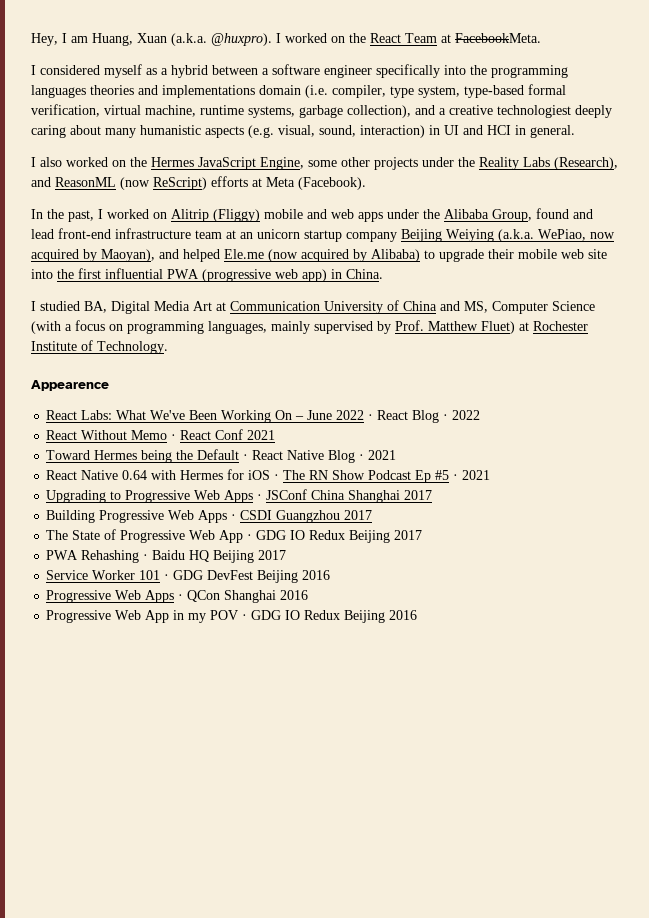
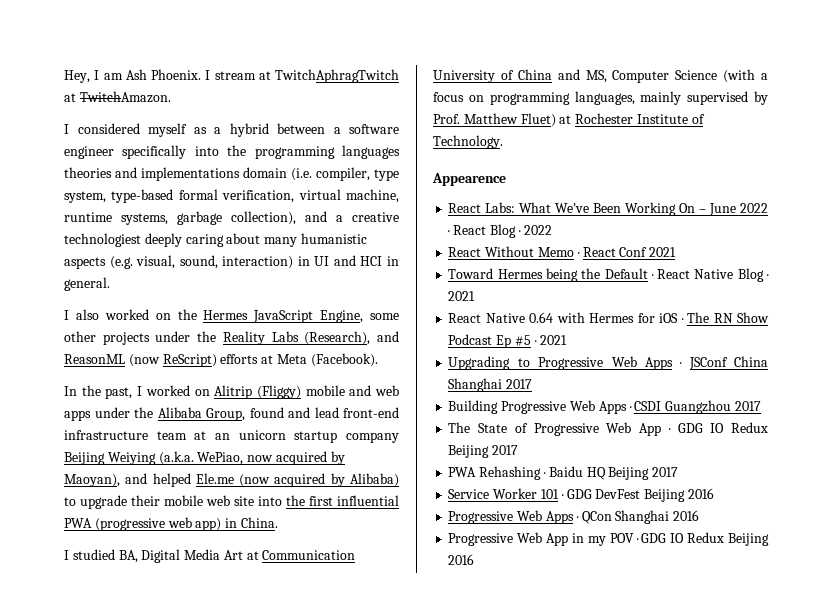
[92,33,541,46] Huang, Xuan (a.k.a. @huxpro). I worked on the React Team at FacebookMeta. -> [125,69,399,83] [64,91,171,103] Ash Phoenix. I stream at TwitchAphragTwitch at TwitchAmazon.

